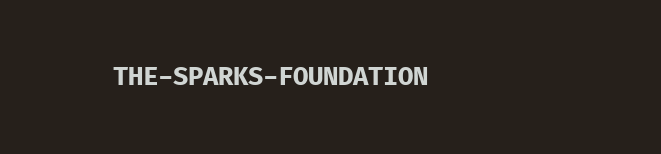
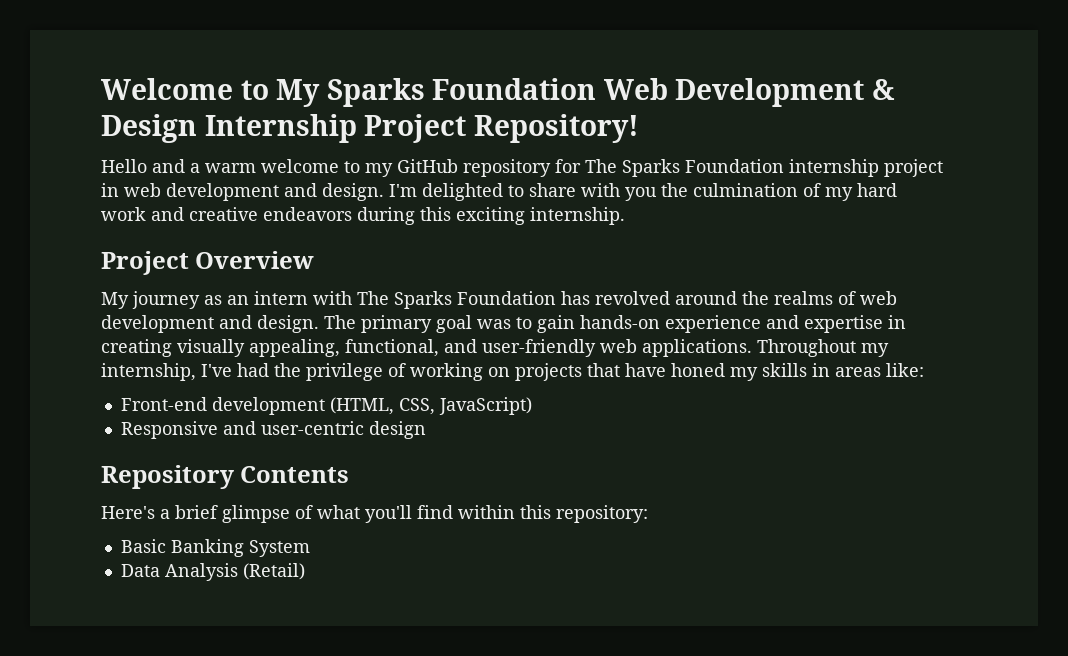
[113,67,428,85] THE-SPARKS-FOUNDATION -> [101,78,895,107] [101,114,639,143] [101,159,943,177] [101,183,897,201] [101,207,625,225] [101,251,315,275] [101,291,897,309] [101,315,906,333] [101,339,889,357] [101,363,924,381] [120,397,532,415] [120,421,426,439] [101,465,350,489] [101,505,648,523] [120,539,310,557] [120,563,305,581] Welcome to My Sparks Foundation Web Development & Design Internship Project Repository! // Hello and a warm welcome to my GitHub repository for The Sparks Foundation internship project in web development and design. I'm delighted to share with you the culmination of my hard work and creative endeavors during this exciting internship. // Project Overview // My journey as an intern with The Sparks Foundation has revolved around the realms of web development and design. The primary goal was to gain hands-on experience and expertise in creating visually appealing, functional, and user-friendly web applications. Throughout my internship, I've had the privilege of working on projects that have honed my skills in areas like: // Front-end development (HTML, CSS, JavaScript) // Responsive and user-centric design // Repository Contents // Here's a brief glimpse of what you'll find within this repository: // Basic Banking System // Data Analysis (Retail)

